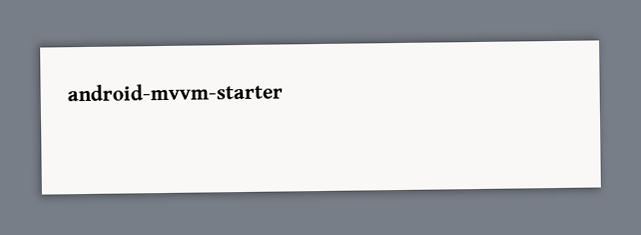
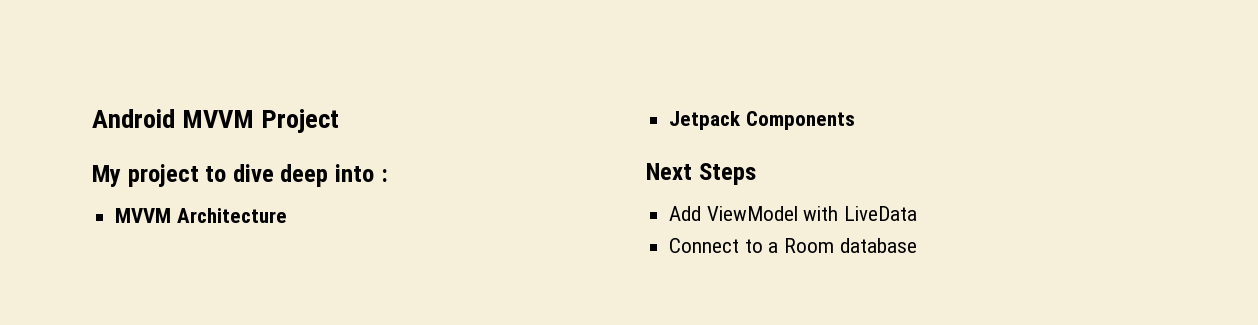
[67,82,283,102] android-mvvm-starter -> [92,109,340,133] [92,164,388,187] [115,208,287,223] [669,111,855,130] [646,163,756,185] [669,206,918,221] [669,238,917,253] Android MVVM Project // My project to dive deep into : // MVVM Architecture // Jetpack Components // Next Steps // Add ViewModel with LiveData // Connect to a Room database

